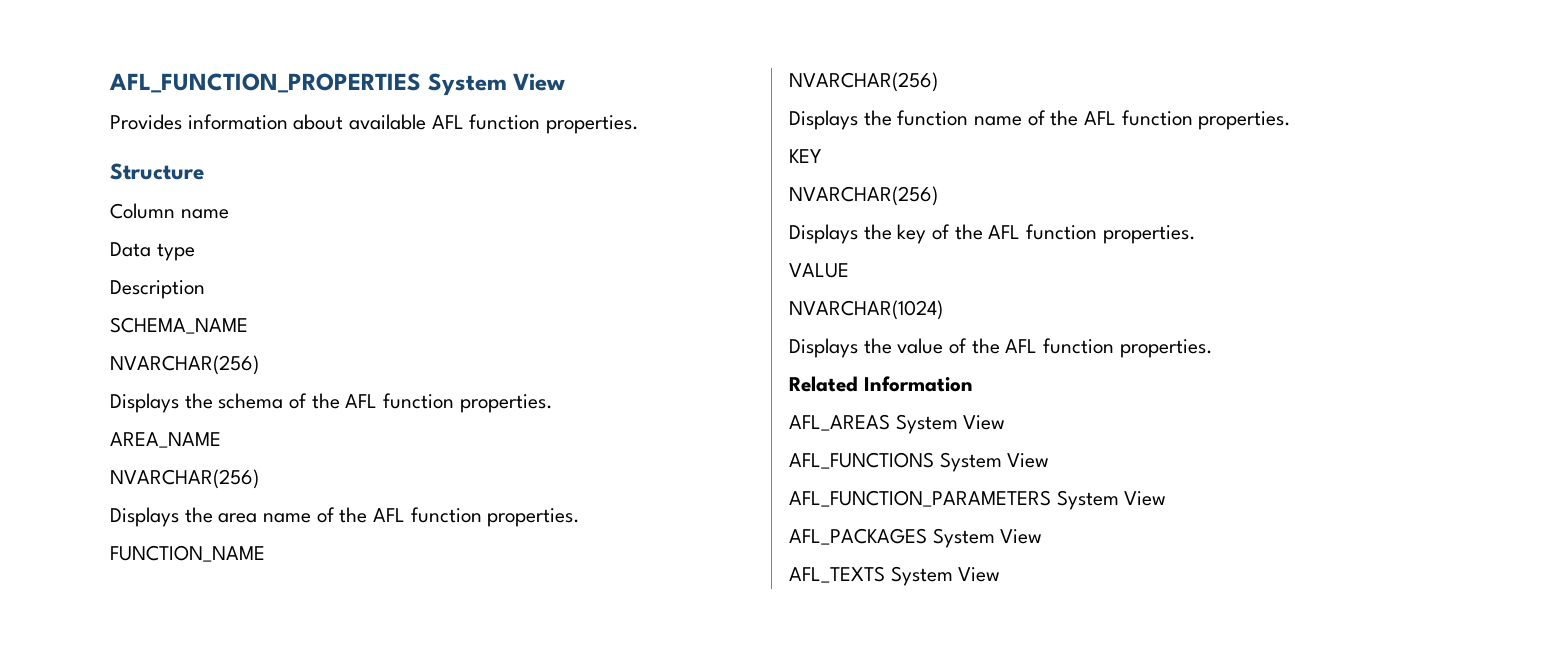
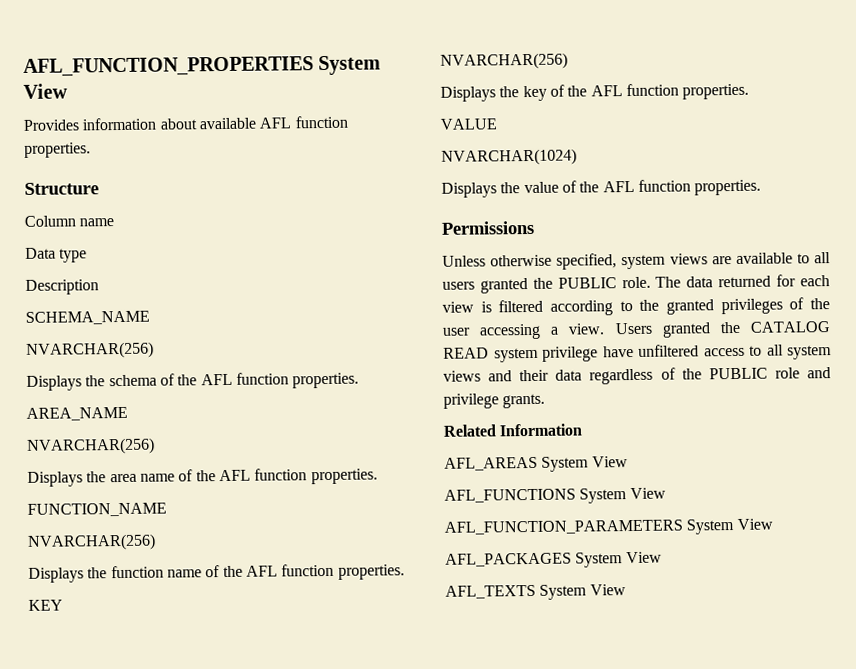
(1213, 348) none -> [441,220,535,235] [442,252,831,270] [442,274,830,294] [442,297,830,316] [442,321,830,340] [443,344,832,363] [443,367,831,385] [443,393,546,409] // Permissions // Unless otherwise specified, system views are available to all users granted the PUBLIC role. The data returned for each view is filtered according to the granted privileges of the user accessing a view. Users granted the CATALOG READ system privilege have unfiltered access to all system views and their data regardless of the PUBLIC role and privilege grants.

